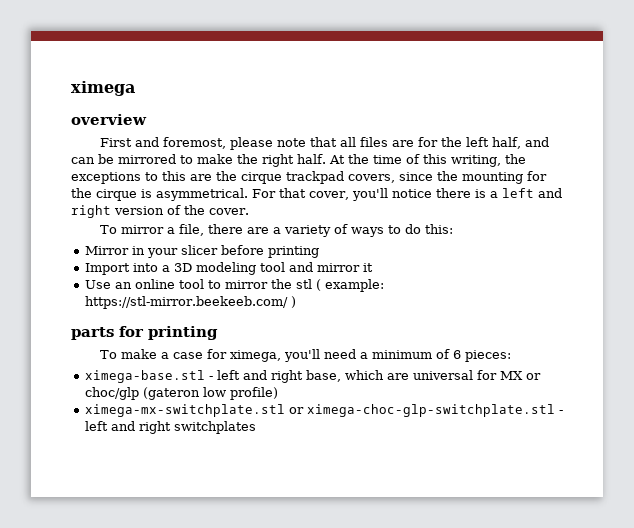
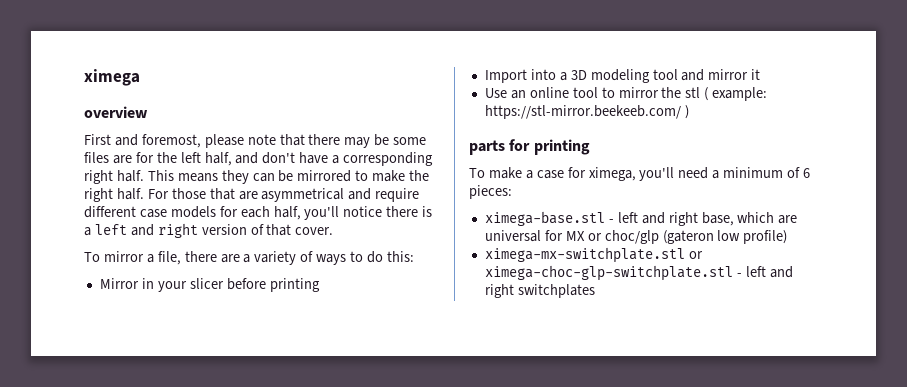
[339,137,356,147] all -> [308,134,427,148] there may be some
(549, 142) none -> [262,152,434,166] [84,170,249,184] don't have a corresponding right half. This means they
[329,154,526,167] [71,171,547,184] [71,188,349,201] At the time of this writing, the exceptions to this are the cirque trackpad covers, since the mounting for the cirque is asymmetrical. For that cover, -> [147,188,420,202] [84,206,301,220] For those that are asymmetrical and require different case models for each half,
[184,205,205,215] the -> [266,224,292,236] that

